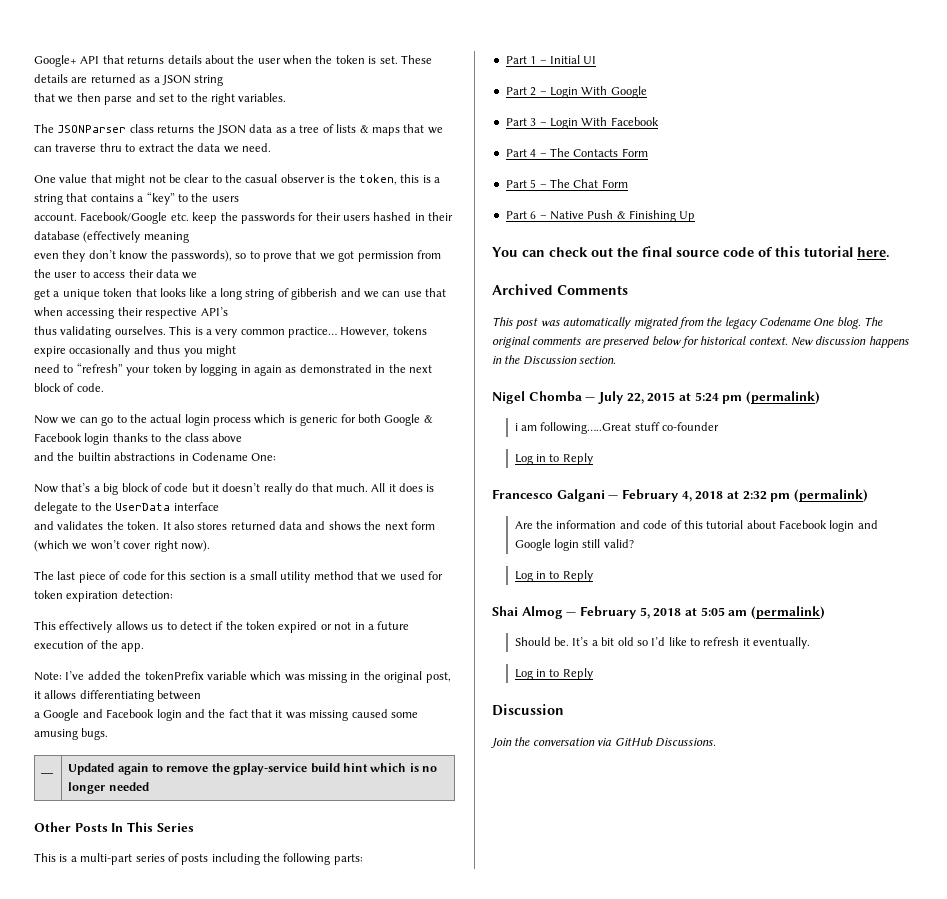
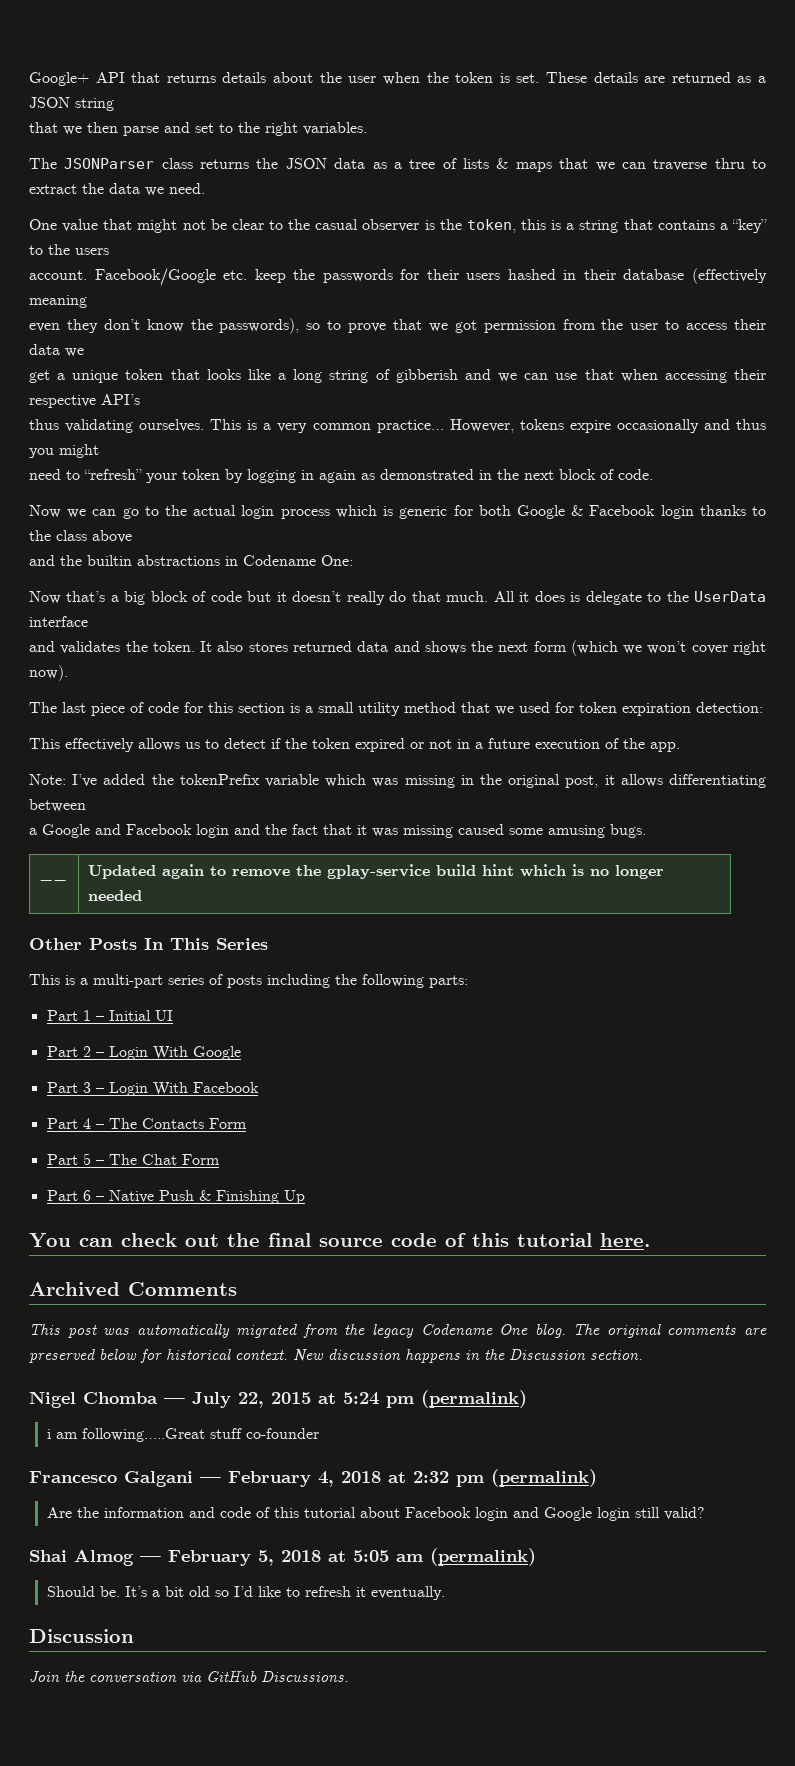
[514,453,593,465] // Log in to Reply -> (319, 1433) none
[514,570,593,582] // Log in to Reply -> (705, 1513) none
[514,668,593,680] // Log in to Reply -> (445, 1593) none

